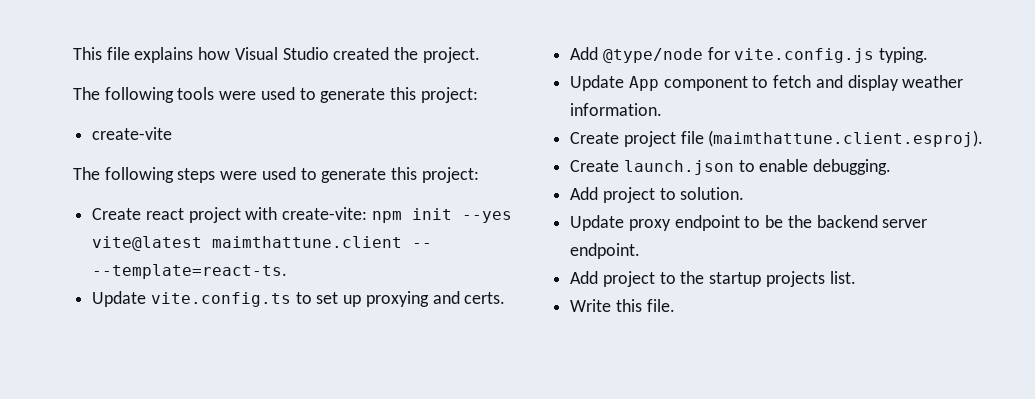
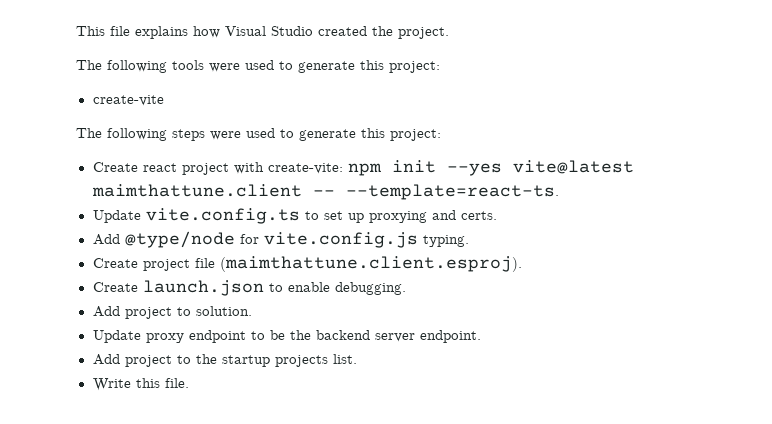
[570,75,964,91] [570,103,663,116] // Update App component to fetch and display weather information. -> (469, 241) none

